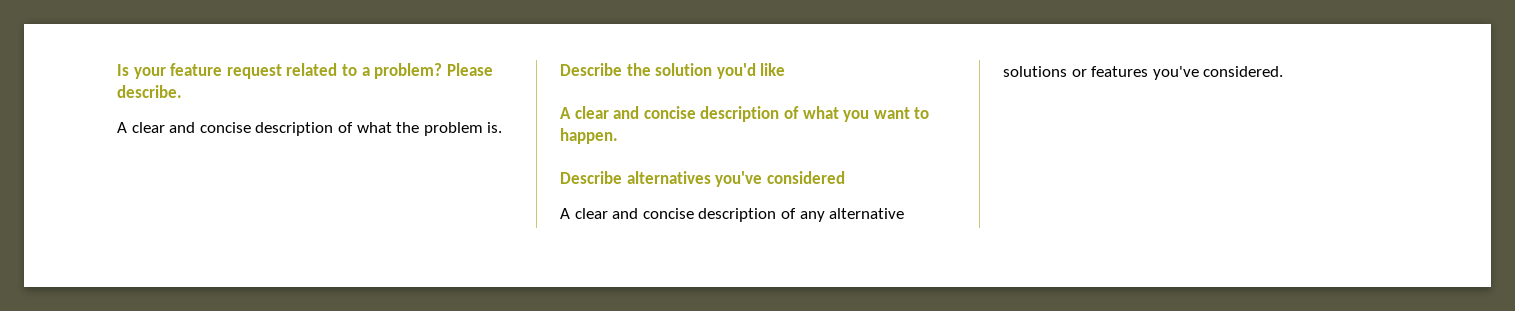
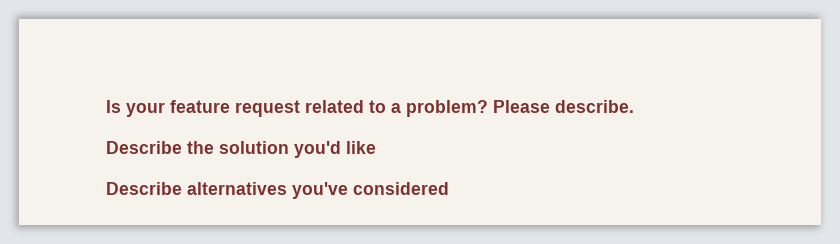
[117,122,503,136] // A clear and concise description of what the problem is. -> (634, 106) none
[560,106,930,122] [560,128,618,144] [560,171,845,187] [560,208,905,222] [1003,66,1284,80] A clear and concise description of what you want to happen. // Describe alternatives you've considered // A clear and concise description of any alternative solutions or features you've considered. -> [106,182,449,199] Describe alternatives you've considered

